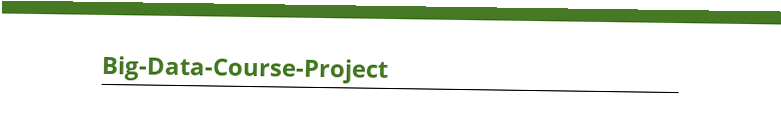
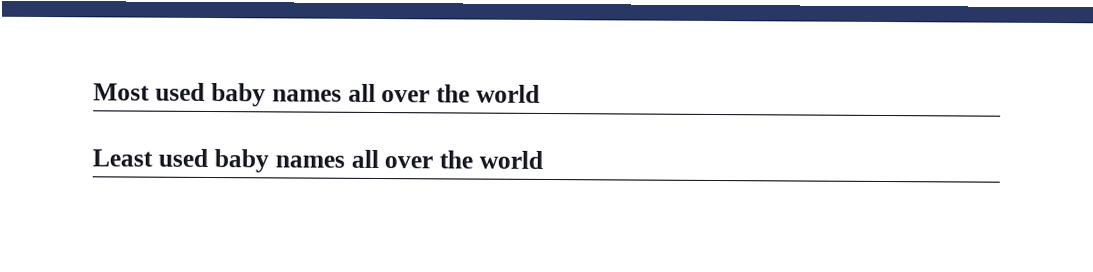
[101,55,389,84] Big-Data-Course-Project -> [93,82,541,107] [92,148,544,173] Most used baby names all over the world // Least used baby names all over the world

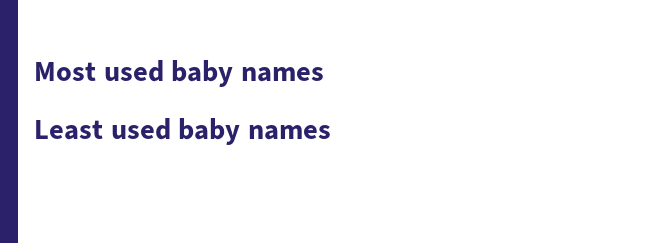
[347,83,541,103] all over the world -> (325, 74) none
[350,149,544,169] all over the world -> (332, 132) none

